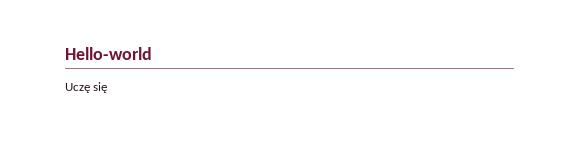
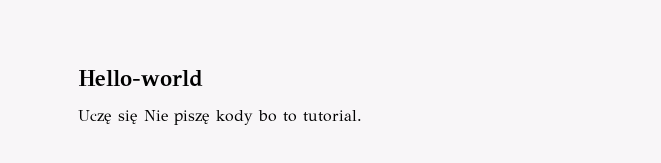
(108, 87) none -> [144,110,362,125] Nie piszę kody bo to tutorial.

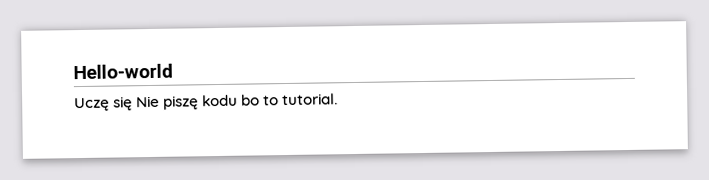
[216,110,253,125] kody -> [202,94,239,107] kodu

